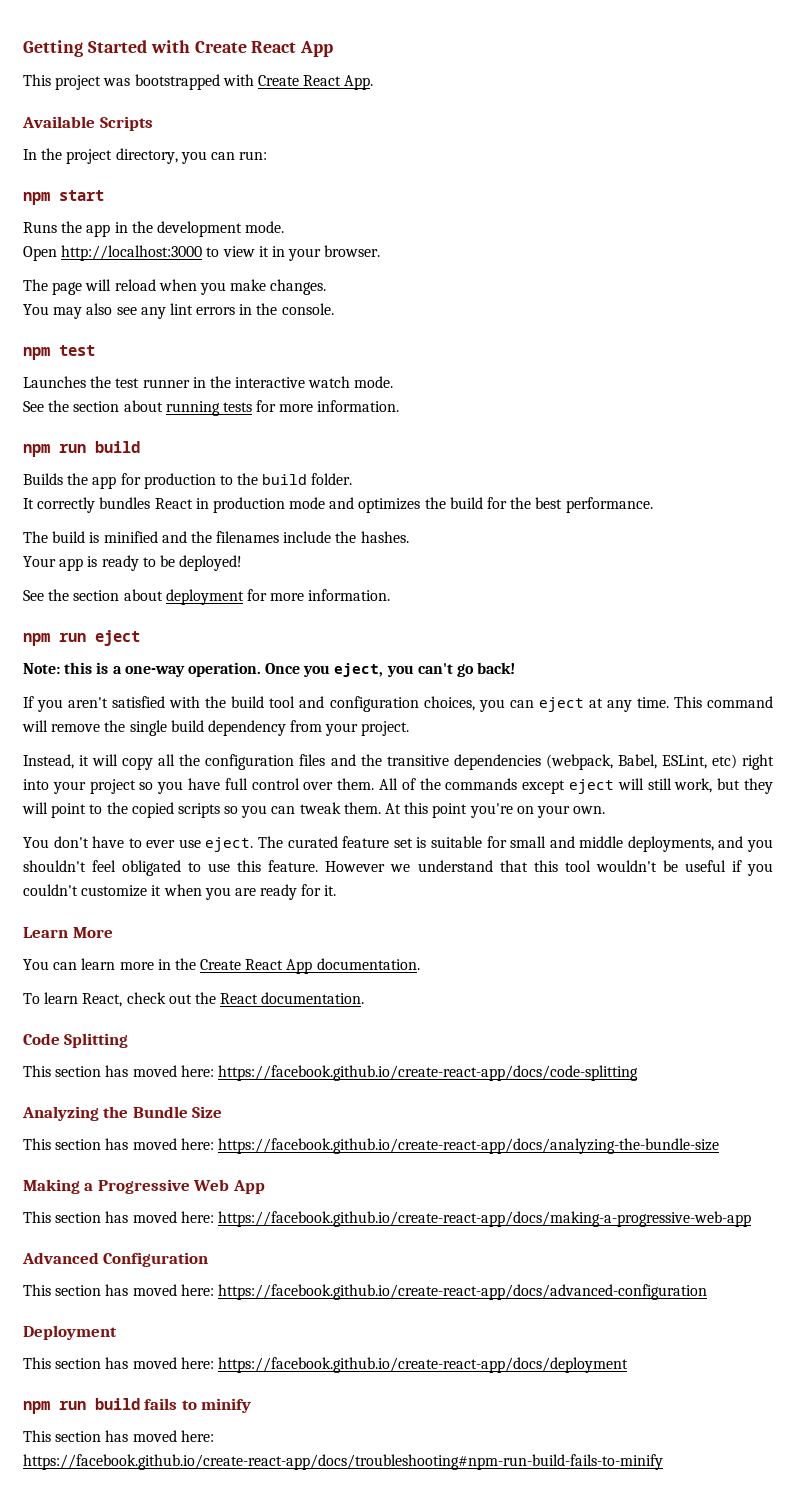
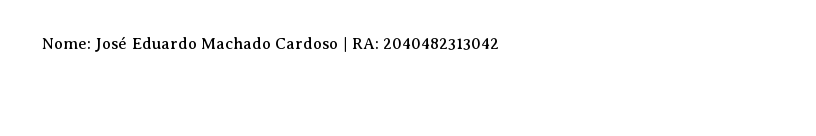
[23,40,334,57] [23,74,374,90] [22,116,153,131] [23,148,268,164] [23,190,104,205] [23,221,285,237] [23,245,381,261] [23,279,327,295] [23,303,334,319] [23,345,95,360] [23,376,394,388] [23,400,400,416] [23,441,140,457] [23,473,353,489] [23,497,653,513] [23,531,409,543] [23,555,243,571] [23,589,391,605] [23,630,140,646] [23,662,516,677] [23,696,773,712] [22,720,410,736] [23,754,774,770] [23,778,773,794] [22,802,606,818] [23,836,773,852] [23,860,773,876] [23,884,337,900] [23,927,113,938] [23,958,420,974] [23,992,365,1007] [23,1033,129,1048] [23,1065,638,1081] [22,1106,223,1121] [23,1138,719,1154] [23,1179,265,1194] [23,1211,751,1227] [22,1252,209,1267] [23,1284,707,1300] [23,1325,117,1340] [23,1357,628,1373] [23,1398,252,1414] [23,1430,214,1442] [23,1454,663,1470] Getting Started with Create React App // This project was bootstrapped with Create React App. // Available Scripts // In the project directory, you can run: // npm start // Runs the app in the development mode. // Open http://localhost:3000 to view it in your browser. // The page will reload when you make changes. // You may also see any lint errors in the console. // npm test // Launches the test runner in the interactive watch mode. // See the section about running tests for more information. // npm run build // Builds the app for production to the build folder. // It correctly bundles React in production mode and optimizes the build for the best performance. // The build is minified and the filenames include the hashes. // Your app is ready to be deployed! // See the section about deployment for more information. // npm run eject // Note: this is a one-way operation. Once you eject, you can't go back! // If you aren't satisfied with the build tool and configuration choices, you can eject at any time. This command will remove the single build dependency from your project. // Instead, it will copy all the configuration files and the transitive dependencies (webpack, Babel, ESLint, etc) right into your project so you have full control over them. All of the commands except eject will still work, but they will point to the copied scripts so you can tweak them. At this point you're on your own. // You don't have to ever use eject. The curated feature set is suitable for small and middle deployments, and you shouldn't feel obligated to use this feature. However we understand that this tool wouldn't be useful if you couldn't customize it when you are ready for it. // Learn More // You can learn more in the Create React App documentation. // To learn React, check out the React documentation. // Code Splitting // This section has moved here: https://facebook.github.io/create-react-app/docs/code-splitting // Analyzing the Bundle Size // This section has moved here: https://facebook.github.io/create-react-app/docs/analyzing-the-bundle-size // Making a Progressive Web App // This section has moved here: https://facebook.github.io/create-react-app/docs/making-a-progressive-web-app // Advanced Configuration // This section has moved here: https://facebook.github.io/create-react-app/docs/advanced-configuration // Deployment // This section has moved here: https://facebook.github.io/create-react-app/docs/deployment // npm run build fails to minify // This section has moved here: https://facebook.github.io/create-react-app/docs/troubleshooting#npm-run-build-fails-to-minify -> [42,36,500,52] Nome: José Eduardo Machado Cardoso | RA: 2040482313042

